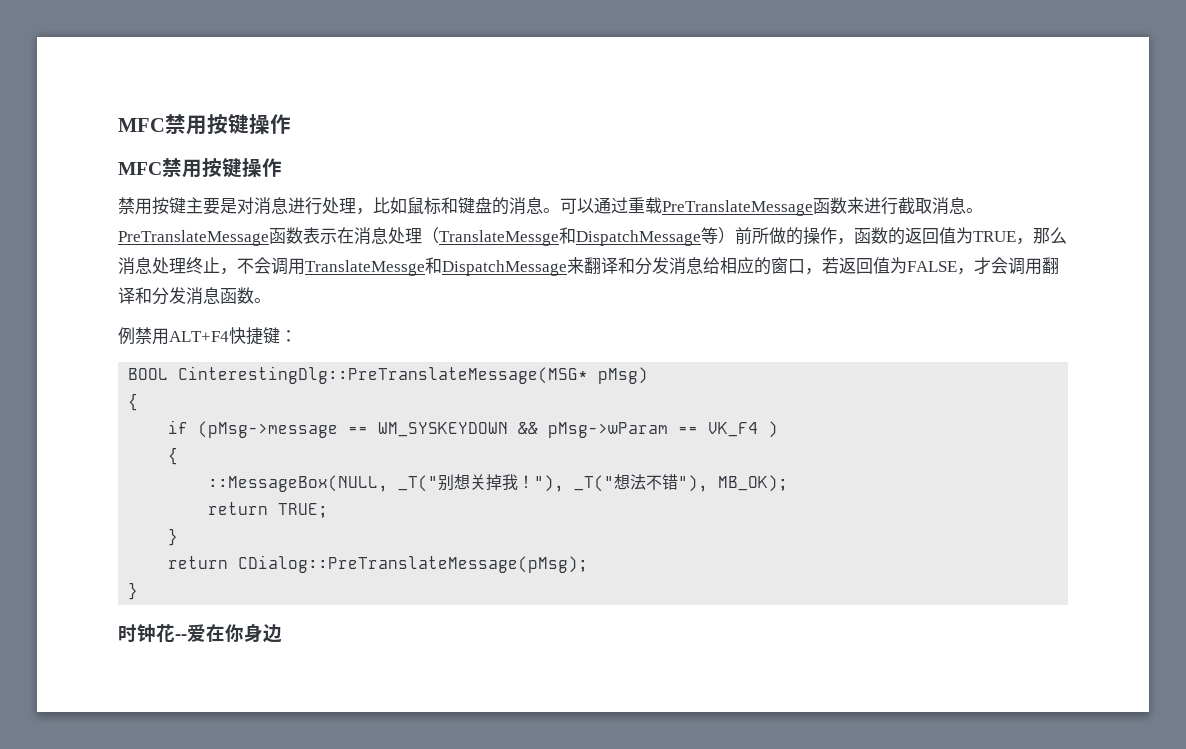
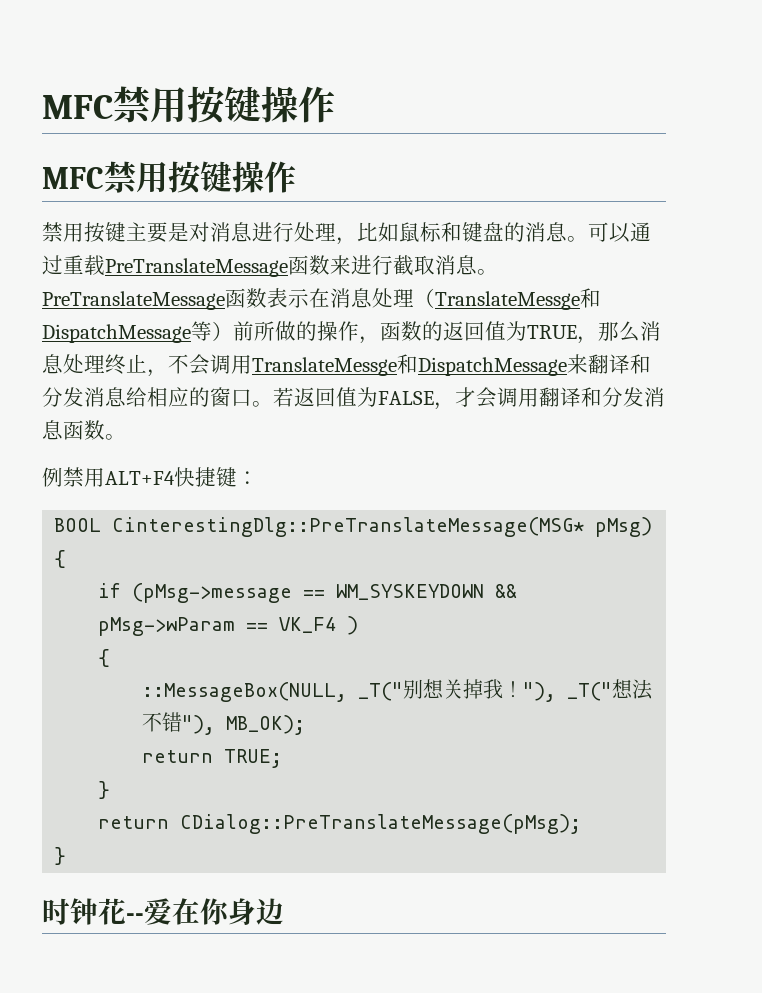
[805,268,822,275] ， -> [252,401,273,407] 。

